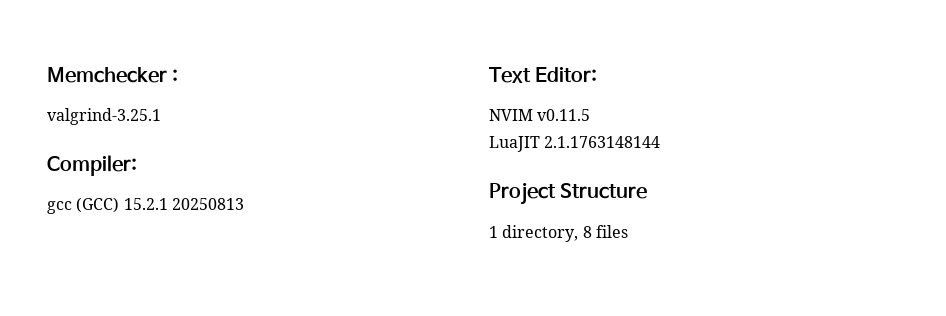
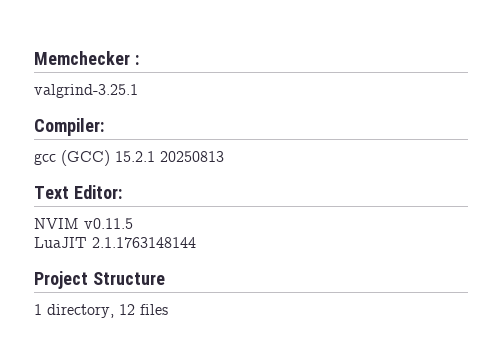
[582,226,592,238] 8 -> [119,304,135,315] 12

